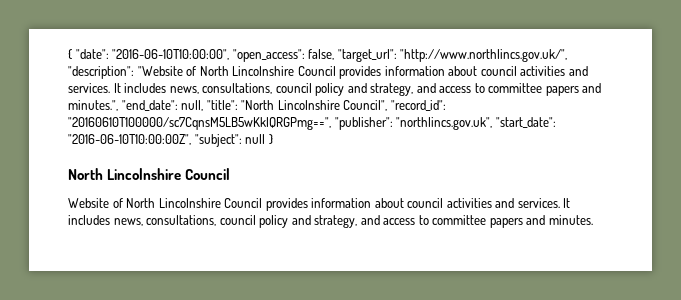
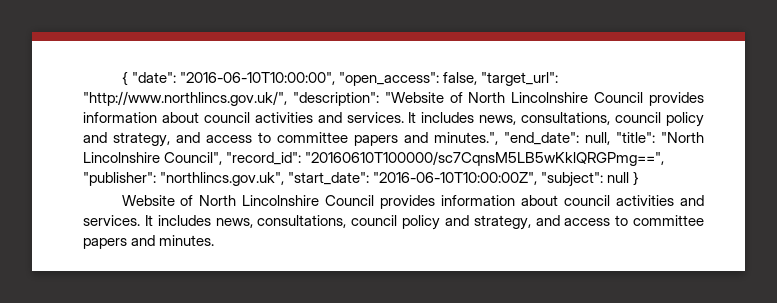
[68,168,231,180] // North Lincolnshire Council -> (640, 178) none

